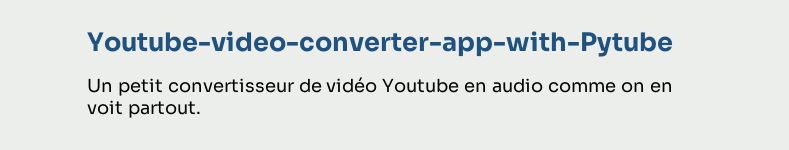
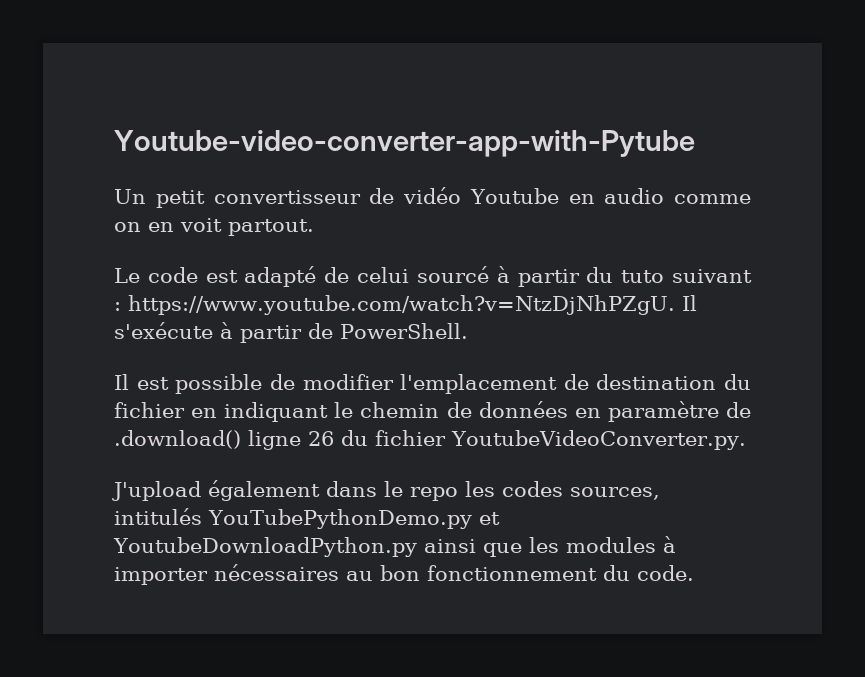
(201, 109) none -> [114,266,752,287] [114,295,697,315] [114,322,468,343] [114,374,751,394] [114,401,751,422] [114,430,746,450] [112,480,660,501] [114,508,500,529] [113,536,676,557] [114,564,694,585] // Le code est adapté de celui sourcé à partir du tuto suivant : https://www.youtube.com/watch?v=NtzDjNhPZgU. Il s'exécute à partir de PowerShell. // Il est possible de modifier l'emplacement de destination du fichier en indiquant le chemin de données en paramètre de .download() ligne 26 du fichier YoutubeVideoConverter.py. // J'upload également dans le repo les codes sources, intitulés YouTubePythonDemo.py et YoutubeDownloadPython.py ainsi que les modules à importer nécessaires au bon fonctionnement du code.

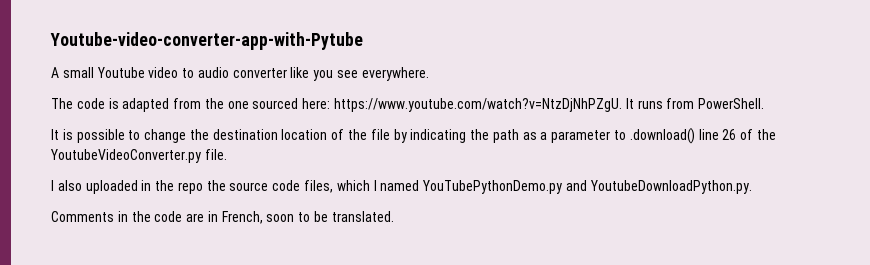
[114,187,751,208] [114,218,314,236] [114,266,752,287] [114,295,697,315] [114,322,468,343] [114,374,751,394] [114,401,751,422] [114,430,746,450] [112,480,660,501] [114,508,500,529] [113,536,676,557] [114,564,694,585] Un petit convertisseur de vidéo Youtube en audio comme on en voit partout. // Le code est adapté de celui sourcé à partir du tuto suivant : https://www.youtube.com/watch?v=NtzDjNhPZgU. Il s'exécute à partir de PowerShell. // Il est possible de modifier l'emplacement de destination du fichier en indiquant le chemin de données en paramètre de .download() ligne 26 du fichier YoutubeVideoConverter.py. // J'upload également dans le repo les codes sources, intitulés YouTubePythonDemo.py et YoutubeDownloadPython.py ainsi que les modules à importer nécessaires au bon fonctionnement du code. -> [51,67,429,81] [51,98,765,112] [51,128,776,144] [50,149,227,163] [51,180,752,194] [51,211,394,224] A small Youtube video to audio converter like you see everywhere. // The code is adapted from the one sourced here: https://www.youtube.com/watch?v=NtzDjNhPZgU. It runs from PowerShell. // It is possible to change the destination location of the file by indicating the path as a parameter to .download() line 26 of the YoutubeVideoConverter.py file. // I also uploaded in the repo the source code files, which I named YouTubePythonDemo.py and YoutubeDownloadPython.py. // Comments in the code are in French, soon to be translated.

